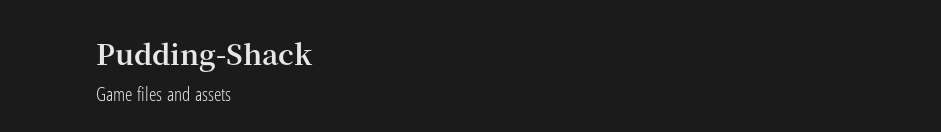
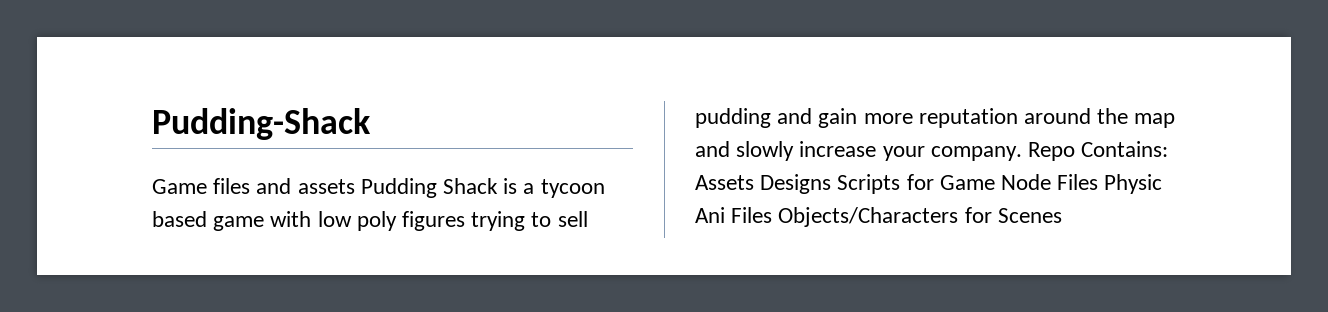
(231, 95) none -> [360,178,605,198] [152,211,588,231] [695,108,1176,128] [695,141,1169,161] [695,174,1163,194] [695,207,1062,227] Pudding Shack is a tycoon based game with low poly figures trying to sell pudding and gain more reputation around the map and slowly increase your company. Repo Contains: Assets Designs Scripts for Game Node Files Physic Ani Files Objects/Characters for Scenes

